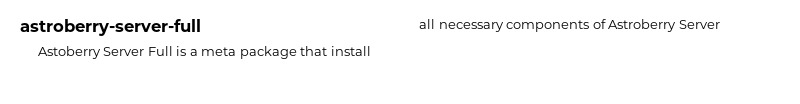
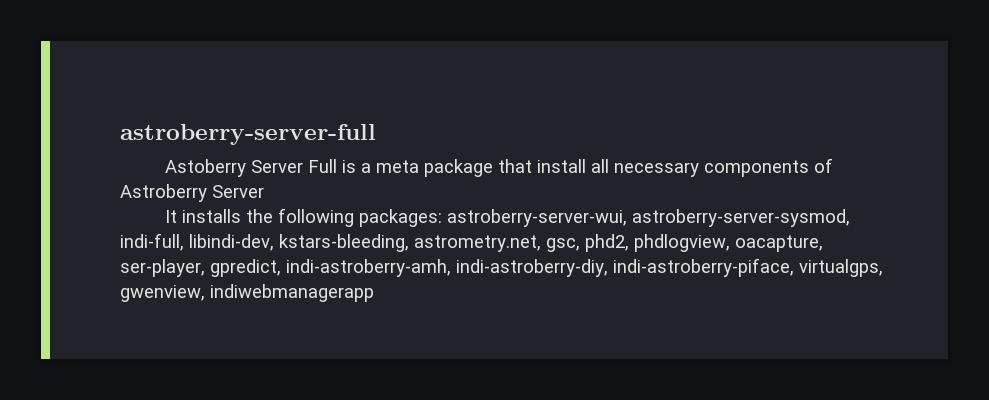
(720, 24) none -> [164,208,850,227] [120,233,823,252] [120,258,883,277] [120,284,374,302] // It installs the following packages: astroberry-server-wui, astroberry-server-sysmod, indi-full, libindi-dev, kstars-bleeding, astrometry.net, gsc, phd2, phdlogview, oacapture, ser-player, gpredict, indi-astroberry-amh, indi-astroberry-diy, indi-astroberry-piface, virtualgps, gwenview, indiwebmanagerapp

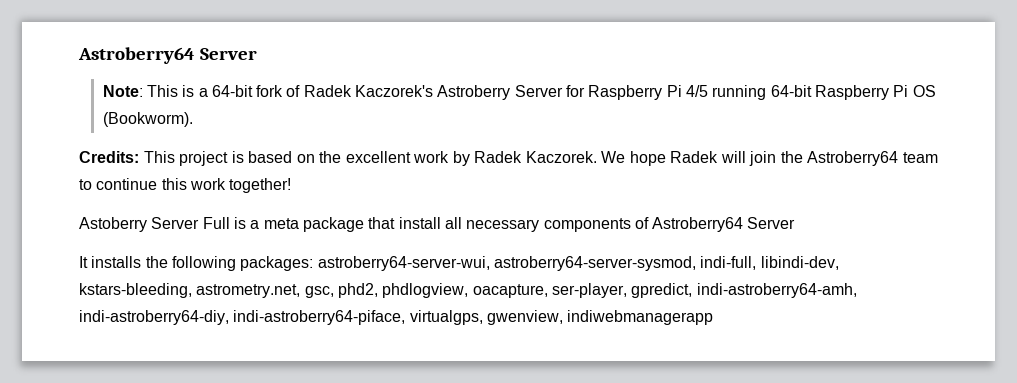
[120,124,376,145] astroberry-server-full -> [78,47,258,64] [102,85,936,100] [102,112,193,127] [79,151,938,166] [79,178,292,193] Astroberry64 Server // Note: This is a 64-bit fork of Radek Kaczorek's Astroberry Server for Raspberry Pi 4/5 running 64-bit Raspberry Pi OS (Bookworm). // Credits: This project is based on the excellent work by Radek Kaczorek. We hope Radek will join the Astroberry64 team to continue this work together!
[120,184,207,202] Astroberry -> [652,217,744,232] Astroberry64
[446,209,850,227] astroberry-server-wui, astroberry-server-sysmod, -> [317,256,696,271] astroberry64-server-wui, astroberry64-server-sysmod,
[286,258,794,277] indi-astroberry-amh, indi-astroberry-diy, indi-astroberry-piface, -> [696,283,857,298] [79,310,406,325] indi-astroberry64-amh, indi-astroberry64-diy, indi-astroberry64-piface,

